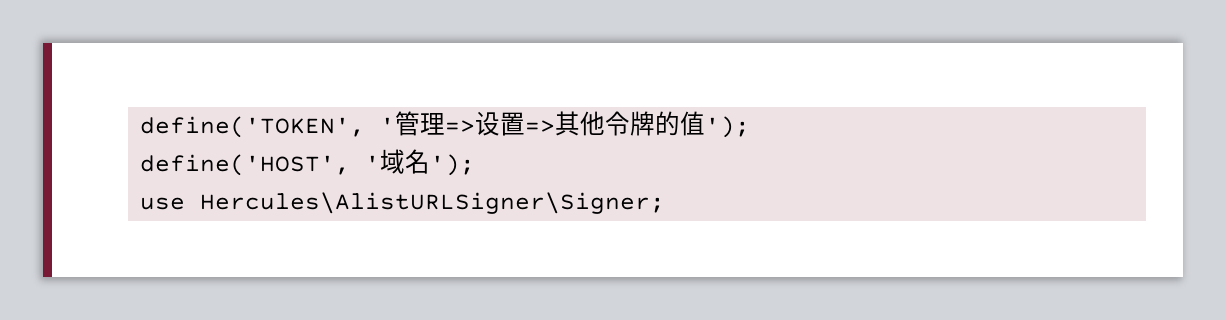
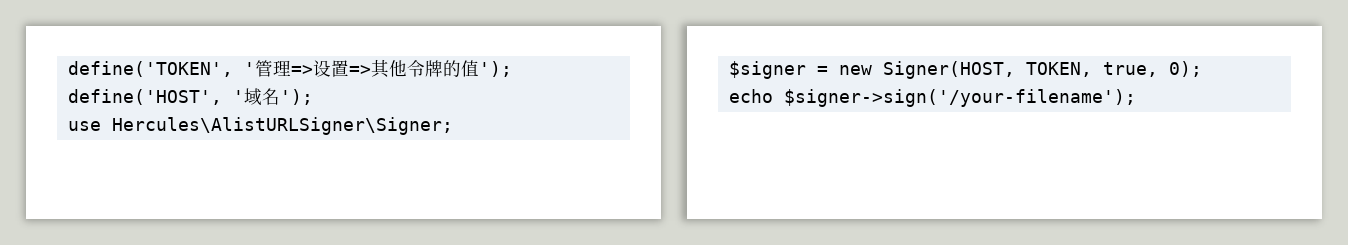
(665, 203) none -> [728,61,1202,79] [728,89,1136,107] // $signer = new Signer(HOST, TOKEN, true, 0); // echo $signer->sign('/your-filename');

